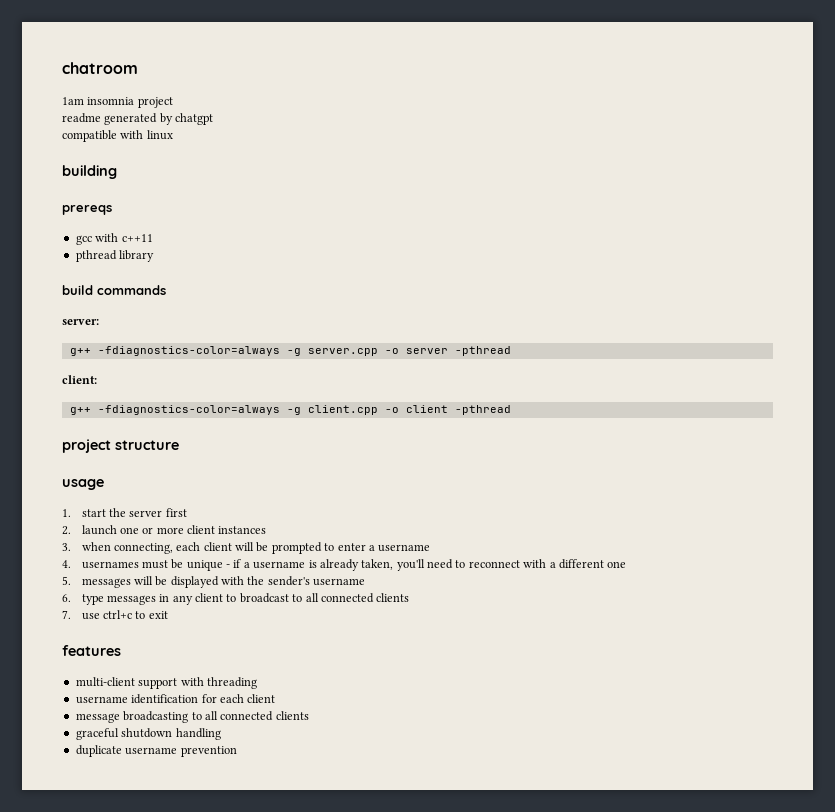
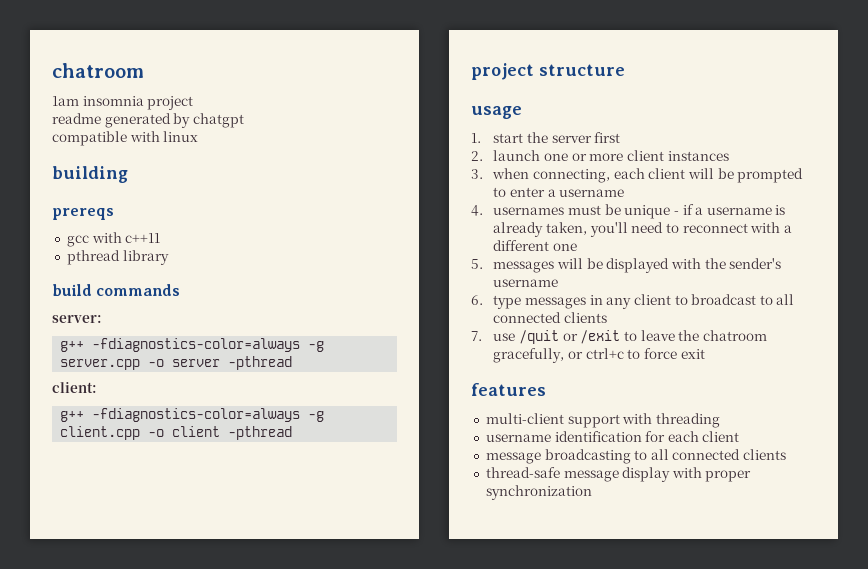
(100, 616) none -> [518,330,767,344] [493,348,583,363] /quit or /exit to leave the chatroom gracefully, or
(146, 615) none -> [643,348,677,359] force
[75,728,221,740] [75,745,237,757] graceful shutdown handling // duplicate username prevention -> [485,467,752,482] [485,485,592,500] thread-safe message display with proper synchronization

